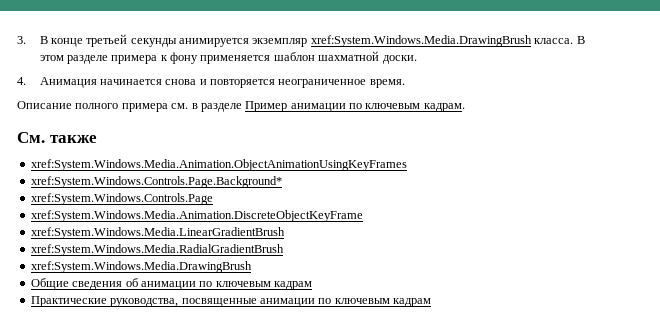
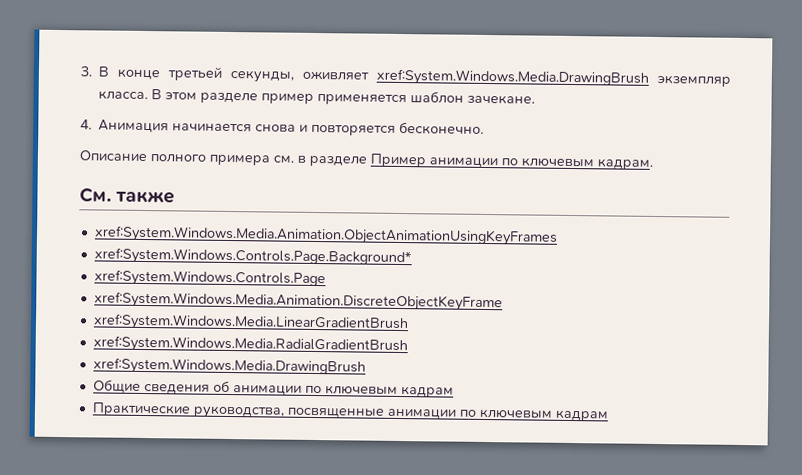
[130,35,585,47] [39,51,417,64] секунды анимируется экземпляр xref:System.Windows.Media.DrawingBrush класса. В этом разделе примера к фону применяется шаблон шахматной доски. -> [230,68,732,87] [98,89,536,106] секунды, оживляет xref:System.Windows.Media.DrawingBrush экземпляр класса. В этом разделе пример применяется шаблон зачекане.
[278,79,405,88] неограниченное время. -> [399,121,485,135] бесконечно.

